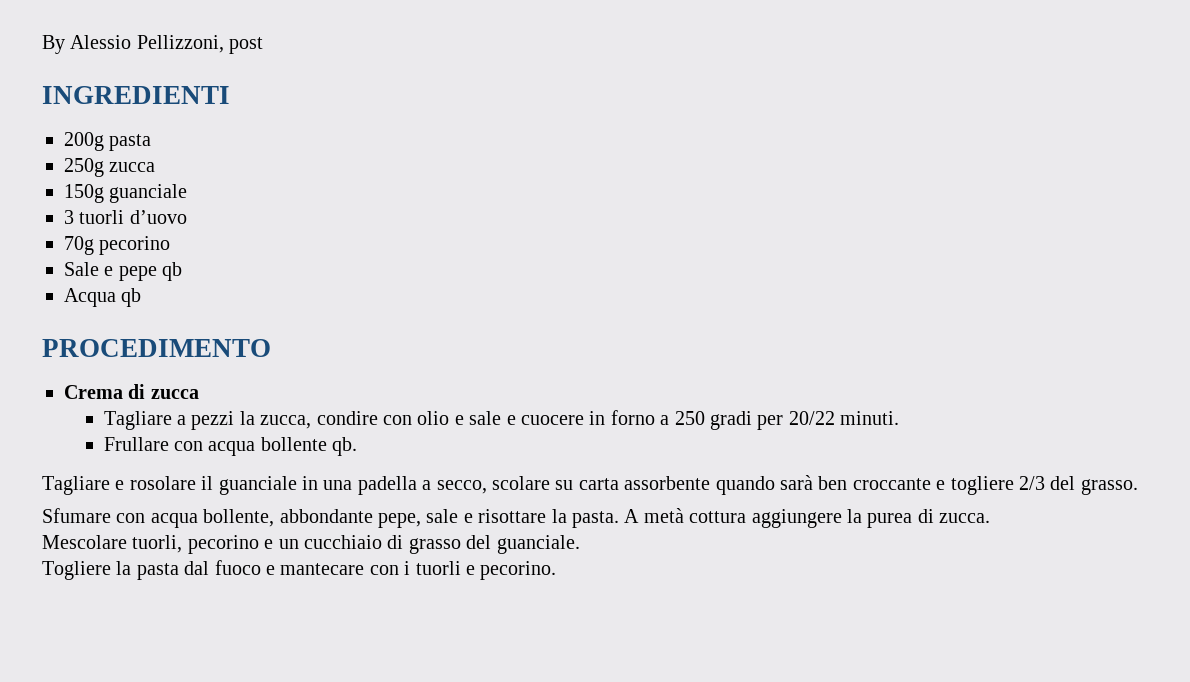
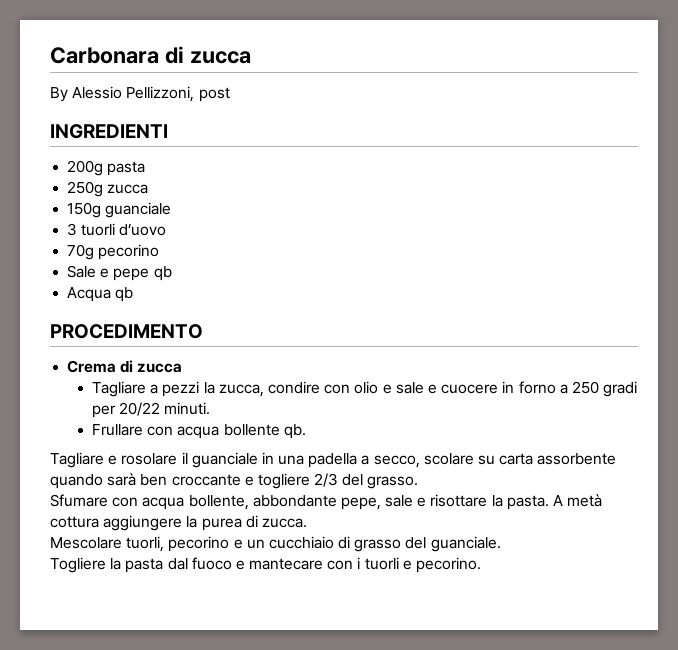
(42, 44) none -> [50,46,251,64] Carbonara di zucca //

